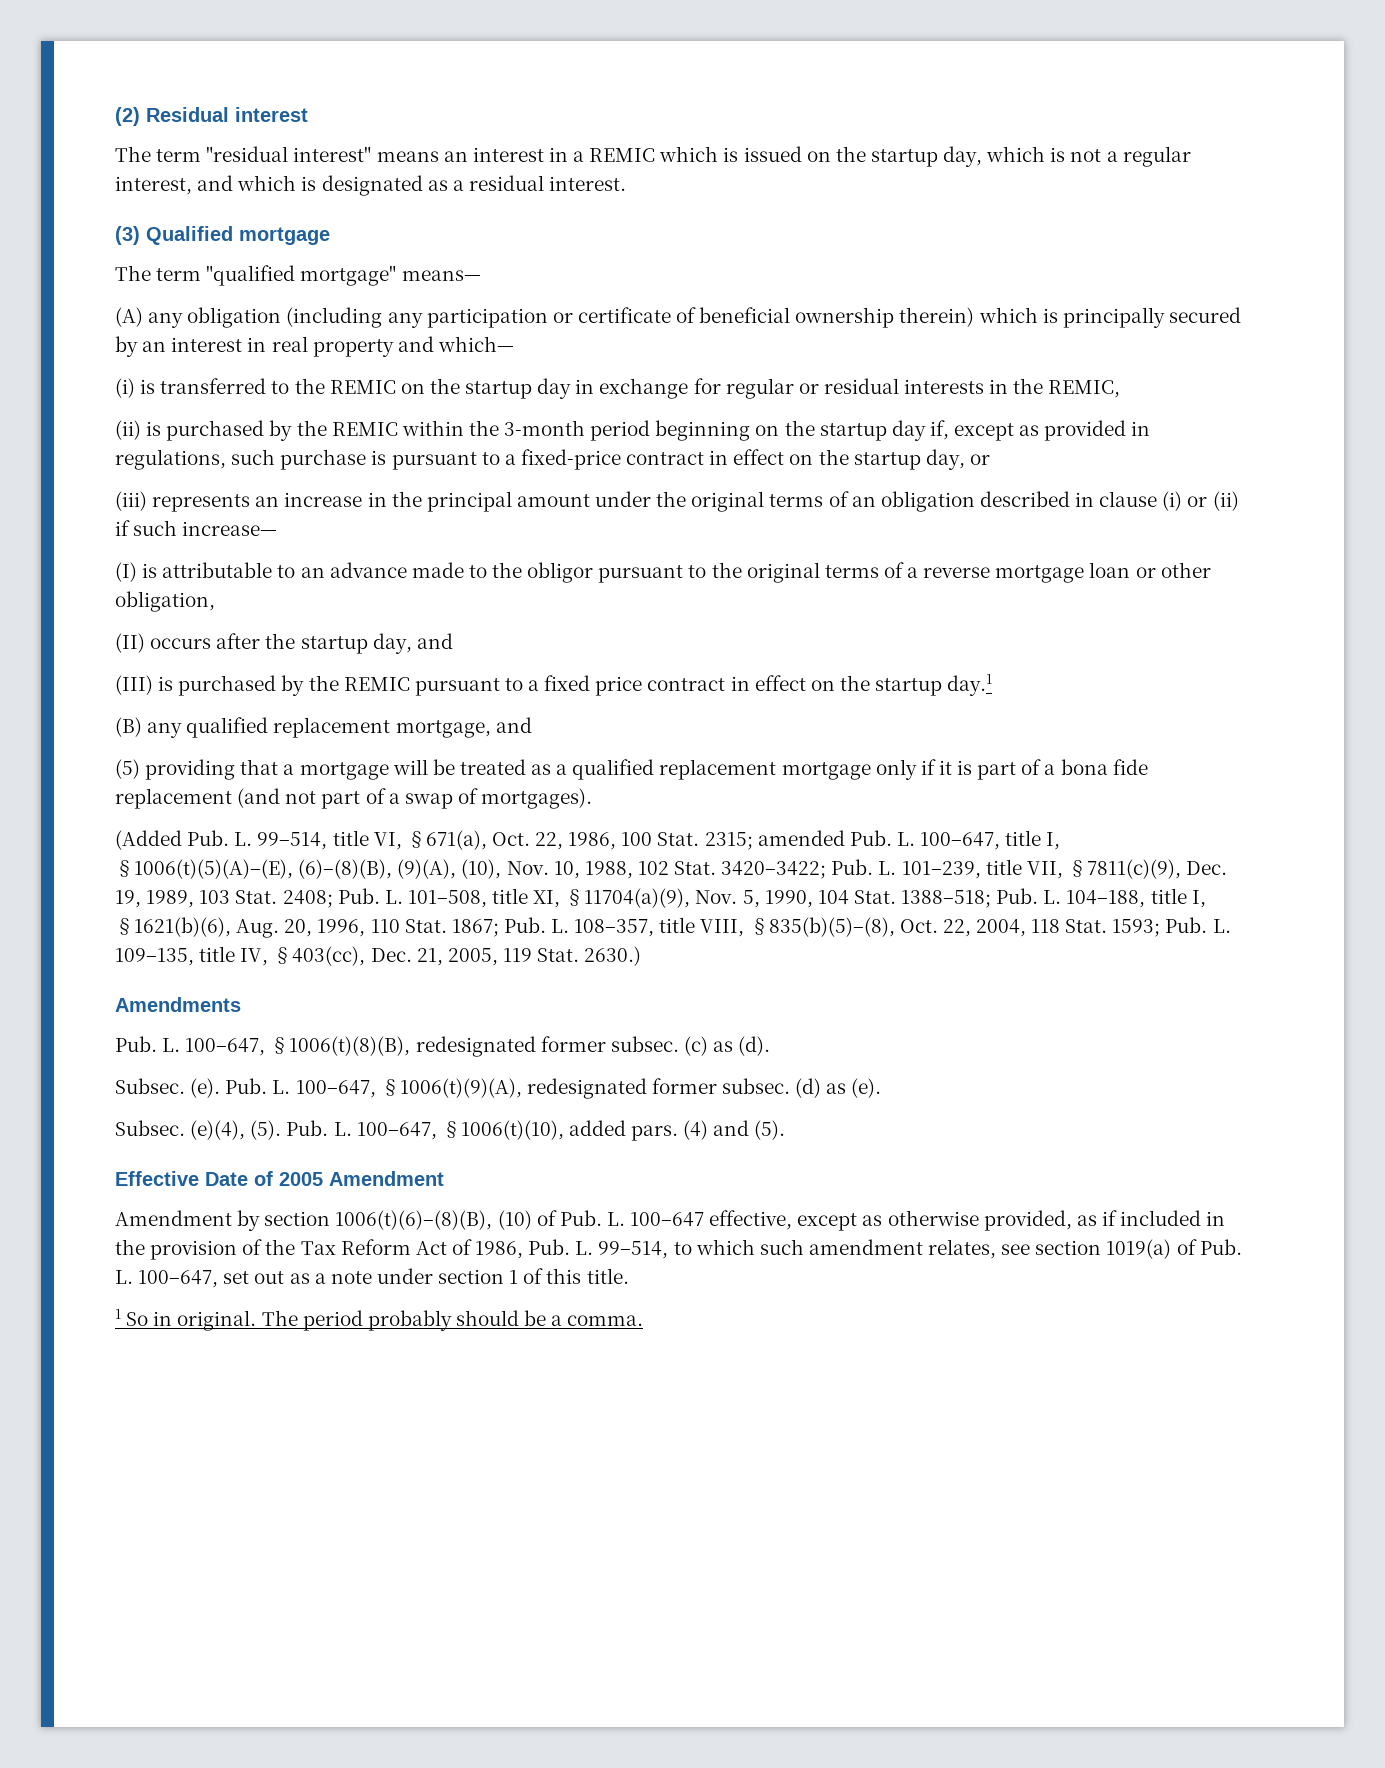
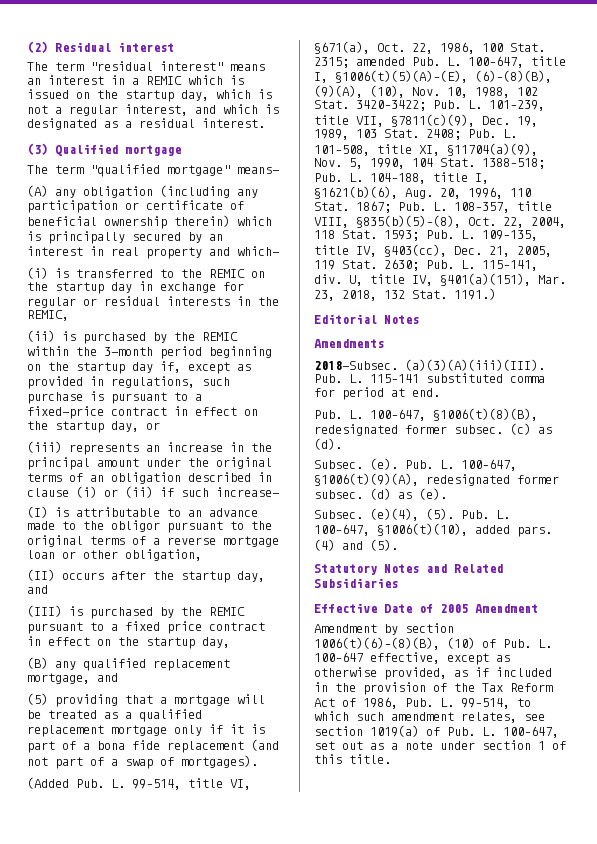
[947,674,993,696] day.1 -> [202,637,230,648] day,
[584,946,642,966] [115,997,241,1012] 2630.) // Amendments -> [384,259,538,271] [314,273,566,286] [314,288,496,301] [314,314,419,324] [314,339,384,348] [314,359,545,371] [314,373,545,383] [314,387,440,400] 2630; Pub. L. 115–141, div. U, title IV, §401(a)(151), Mar. 23, 2018, 132 Stat. 1191.) // Editorial Notes // Amendments // 2018—Subsec. (a)(3)(A)(iii)(III). Pub. L. 115–141 substituted comma for period at end.
(786, 1130) none -> [314,564,503,575] [314,578,398,588] // Statutory Notes and Related Subsidiaries
[115,1309,644,1331] // 1 So in original. The period probably should be a comma. -> (391, 759) none

